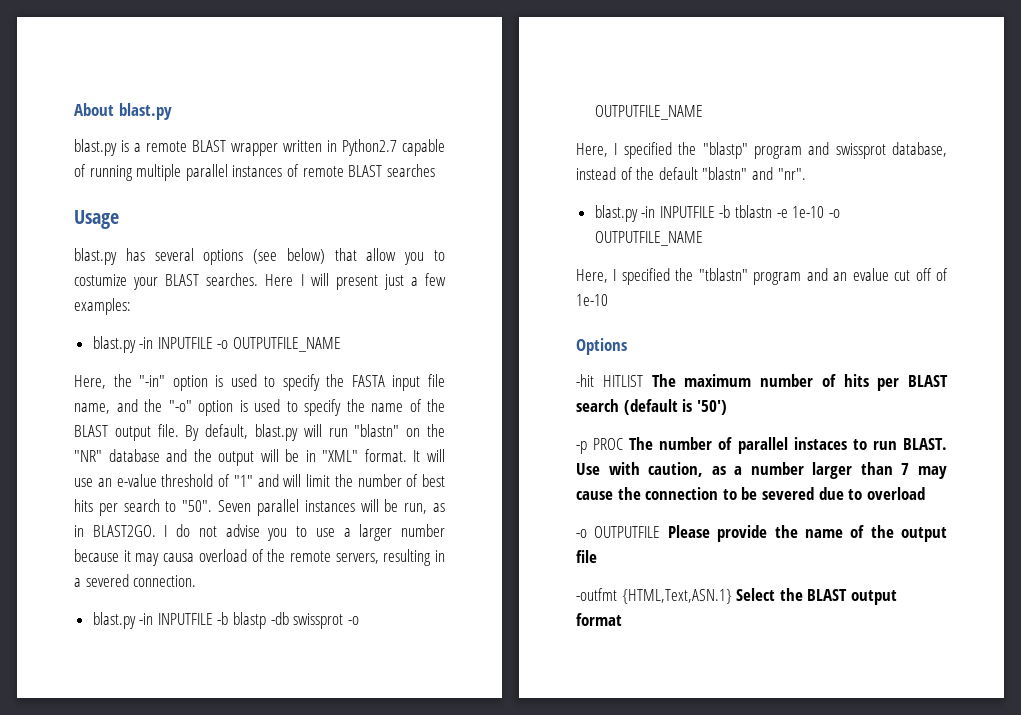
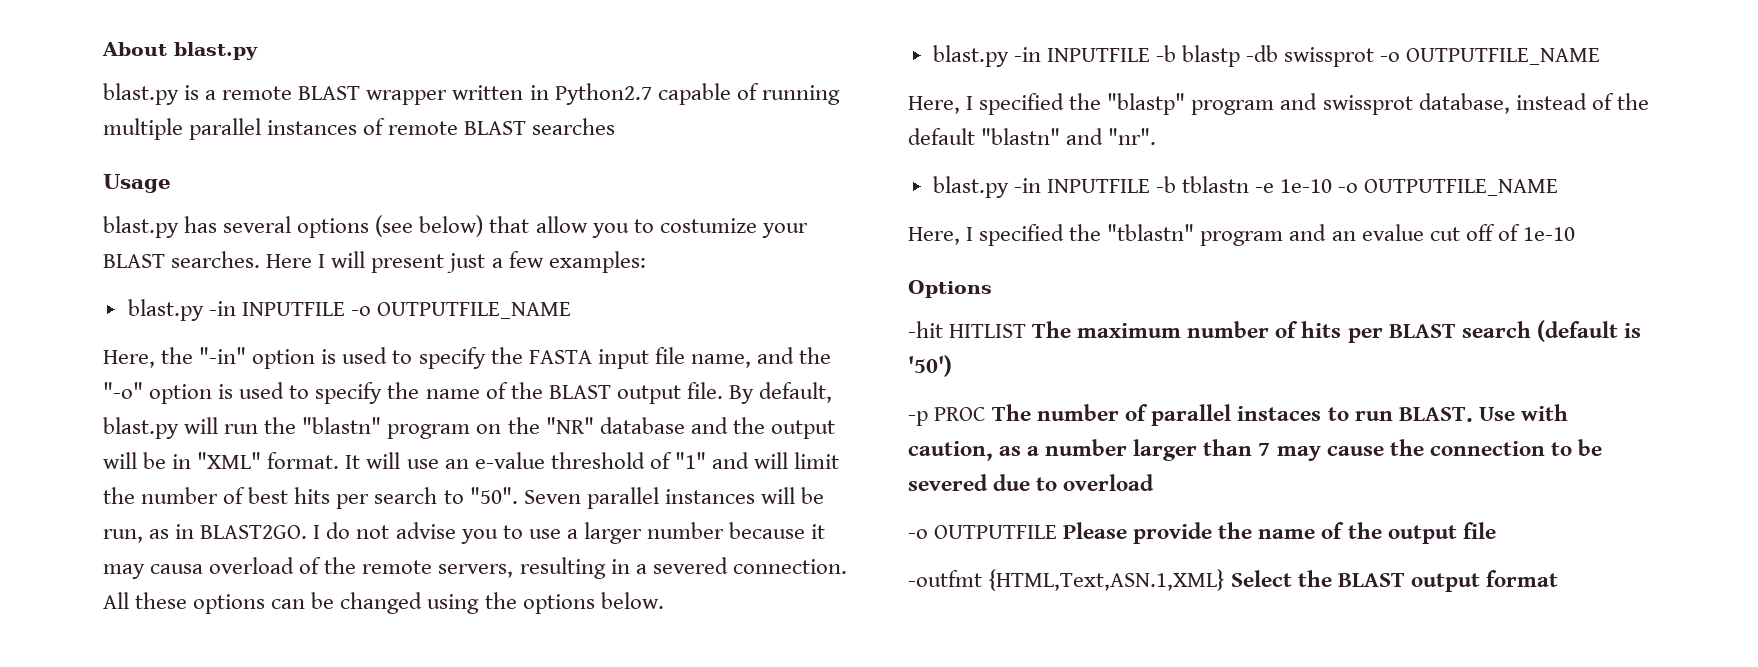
[354,424,400,437] "blastn" -> [264,417,471,439] the "blastn" program
(197, 581) none -> [103,592,664,614] All these options can be changed using the options below.
[621,589,732,604] {HTML,Text,ASN.1} -> [988,569,1226,591] {HTML,Text,ASN.1,XML}

